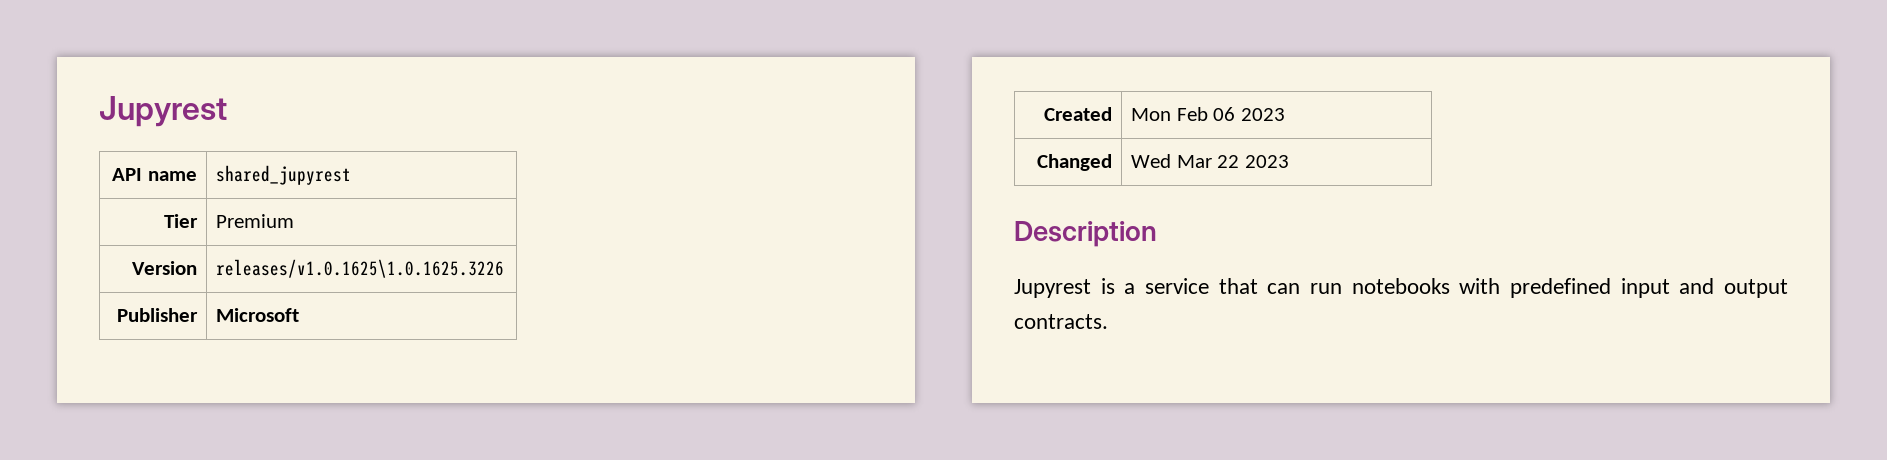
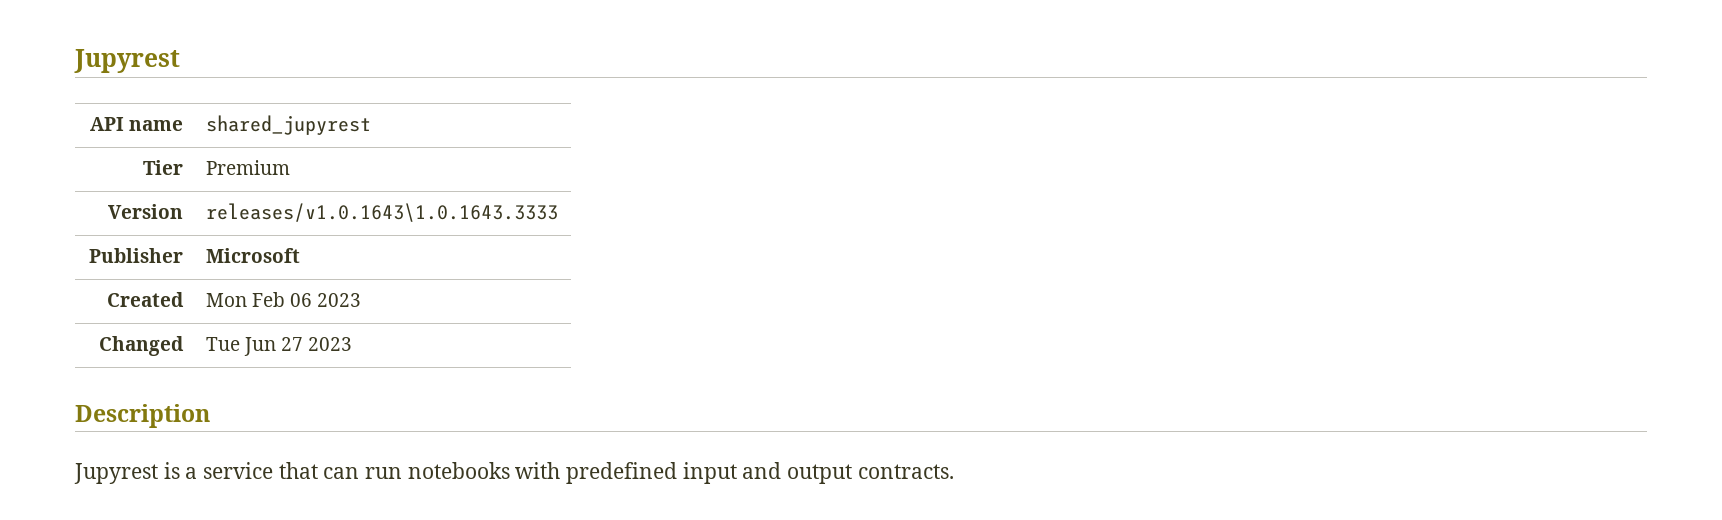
[216,259,505,278] releases/v1.0.1625\1.0.1625.3226 -> [205,203,558,222] releases/v1.0.1643\1.0.1643.3333
[1131,154,1240,168] Wed Mar 22 -> [205,337,303,356] Tue Jun 27

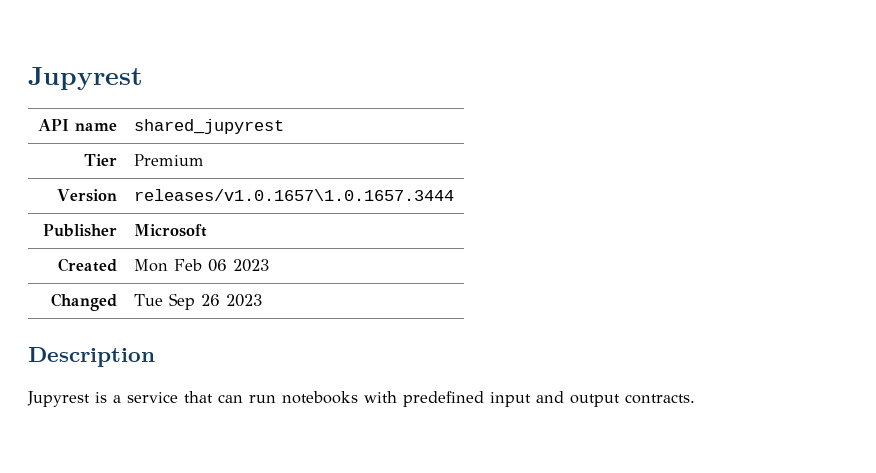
[205,203,558,222] releases/v1.0.1643\1.0.1643.3333 -> [133,189,454,201] releases/v1.0.1657\1.0.1657.3444
[243,337,303,356] Jun 27 -> [168,293,220,310] Sep 26

